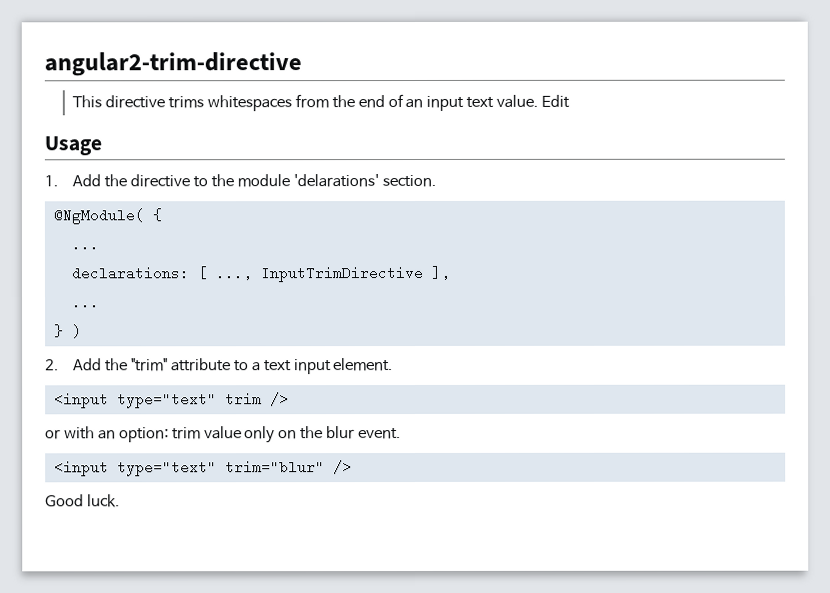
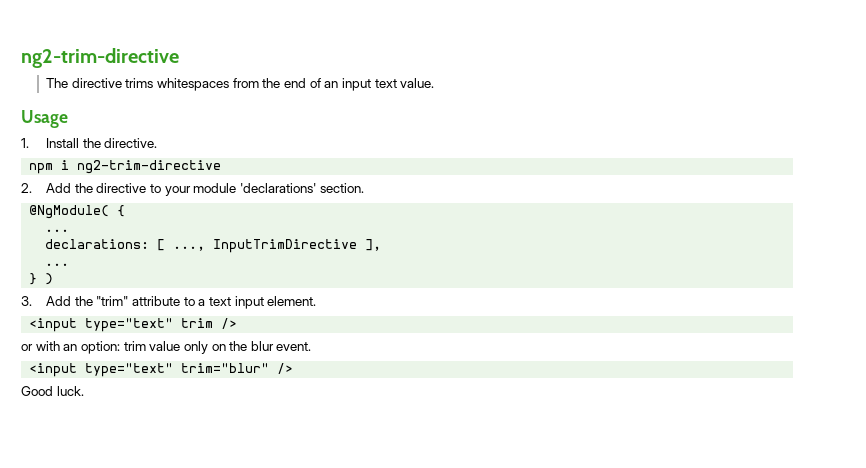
[44,52,302,77] [72,95,103,108] angular2-trim-directive // This -> [21,48,179,68] [46,78,69,88] ng2-trim-directive // The
[541,94,571,108] Edit -> (435, 83) none
(58, 181) none -> [46,138,158,148] [29,160,222,174] [21,183,32,193] Install the directive. // npm i ng2-trim-directive // 2.
[210,174,379,188] the module 'delarations' -> [164,183,316,196] your module 'declarations'
[45,359,59,371] 2. -> [21,296,32,306] 3.

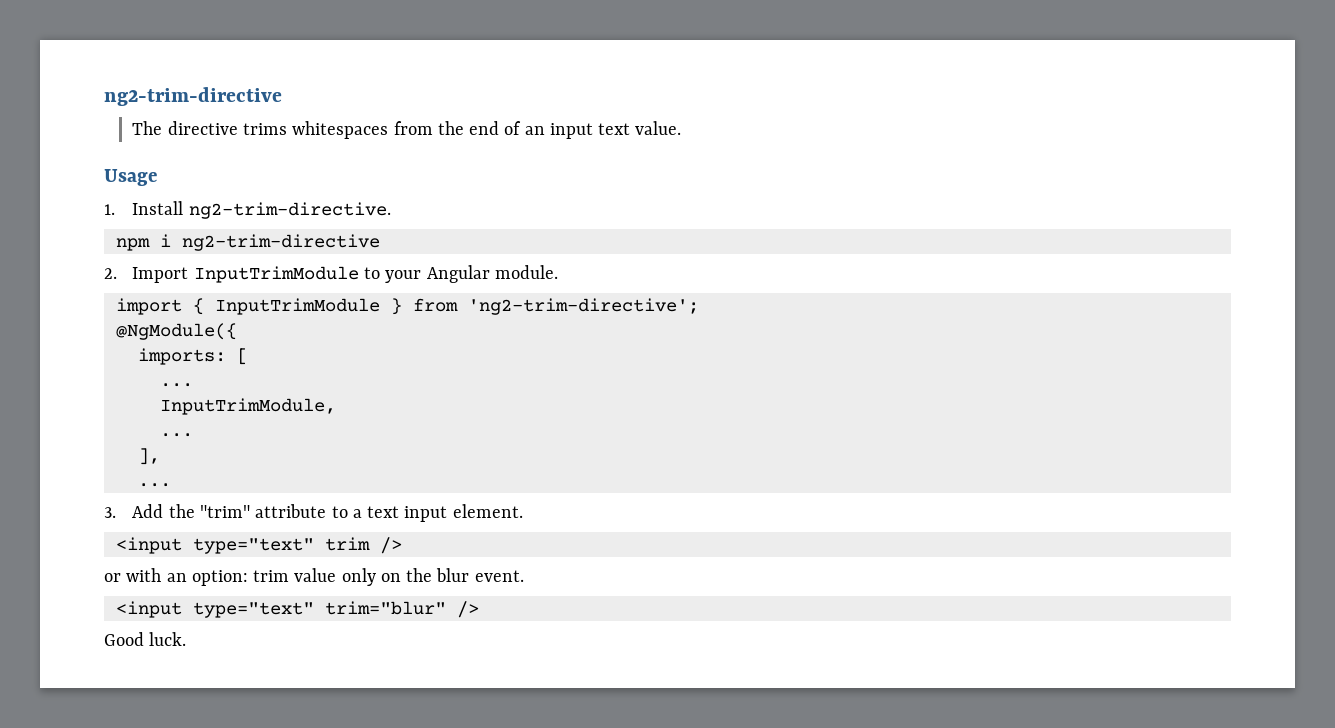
[82,138,158,148] the directive. -> [188,202,391,219] ng2-trim-directive.
[46,183,364,196] [29,205,126,219] [45,229,70,232] [45,239,358,253] Add the directive to your module 'declarations' section. // @NgModule( { // ... // declarations: [ ..., InputTrimDirective -> [132,265,558,283] [115,298,699,315] [115,323,237,340] [137,348,248,365] [159,383,193,387] [159,398,336,415] [159,433,193,437] Import InputTrimModule to your Angular module. // import { InputTrimModule } from 'ng2-trim-directive'; // @NgModule({ // imports: [ // ... // InputTrimModule, // ... //
[29,273,54,285] // } ) -> (171, 485) none

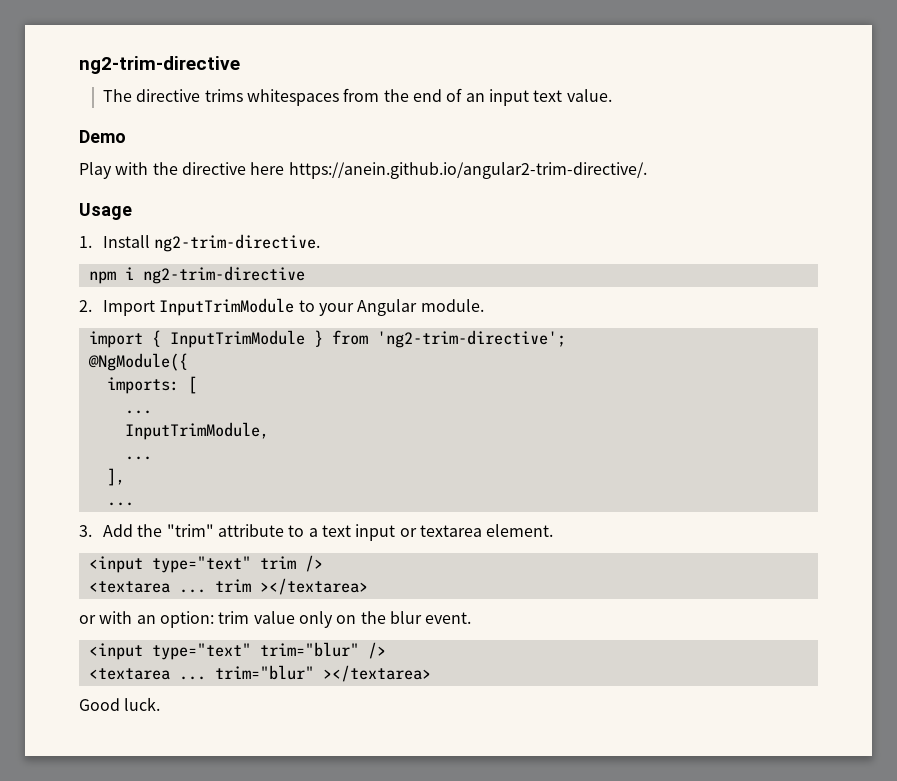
(682, 128) none -> [79,130,126,143] [79,162,647,179] // Demo // Play with the directive here https://anein.github.io/angular2-trim-directive/.
(448, 514) none -> [399,525,482,537] or textarea
(402, 545) none -> [88,578,368,595] // <textarea ... trim ></textarea>
(479, 609) none -> [88,665,431,682] // <textarea ... trim="blur" ></textarea>

